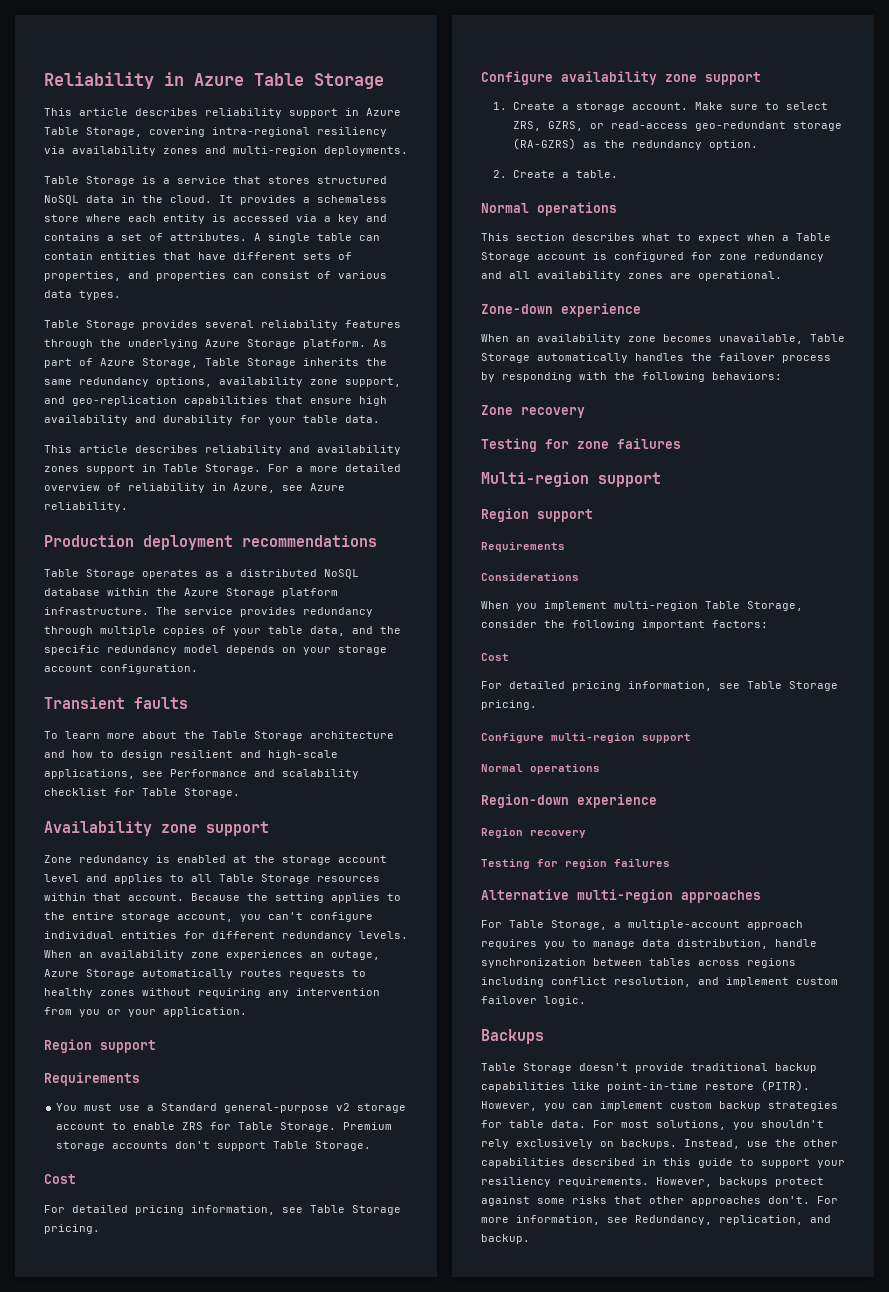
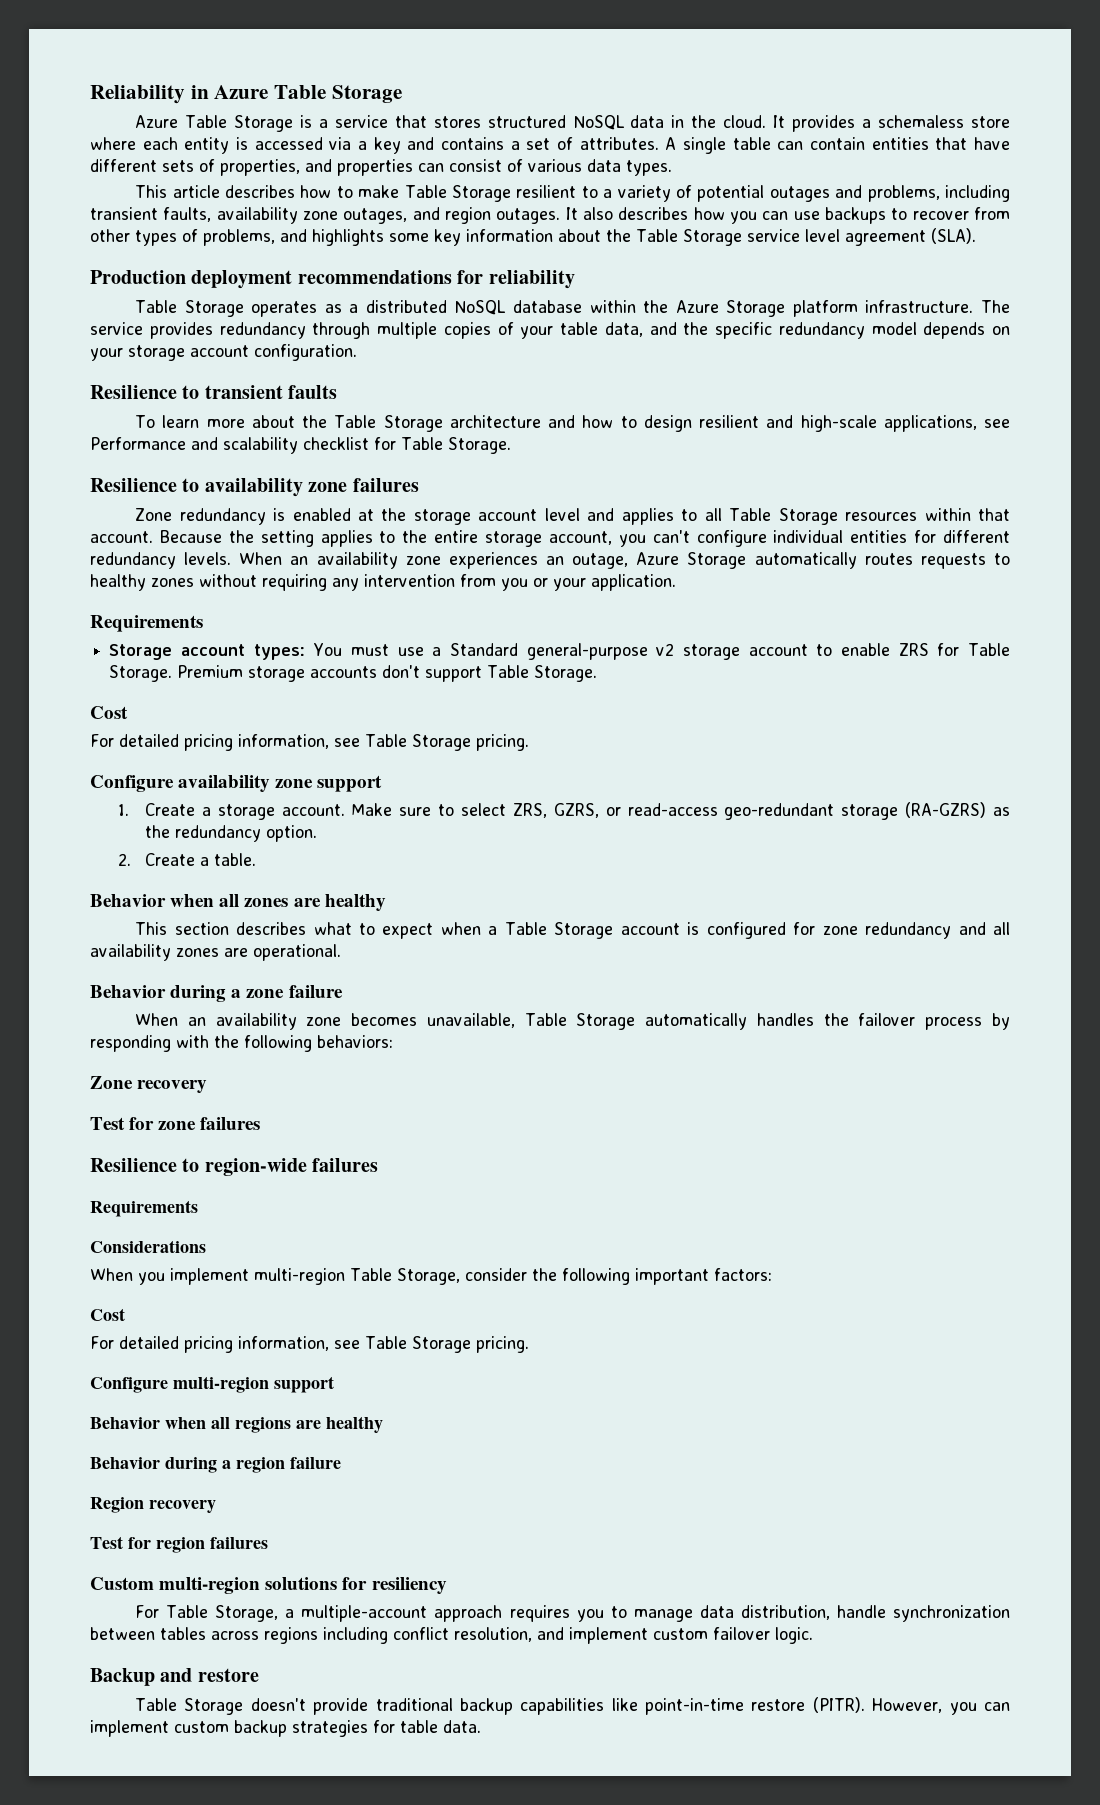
[44,108,401,118] [44,127,387,137] [44,146,408,156] This article describes reliability support in Azure Table Storage, covering intra-regional resiliency via availability zones and multi-region deployments. // -> [135,115,179,128] Azure
[44,320,401,330] [44,339,387,349] [44,358,387,368] [44,377,401,387] [44,396,387,406] [44,415,380,425] [44,445,401,455] [44,464,401,474] [44,483,345,493] [44,502,128,512] Table Storage provides several reliability features through the underlying Azure Storage platform. As part of Azure Storage, Table Storage inherits the same redundancy options, availability zone support, and geo-replication capabilities that ensure high availability and durability for your table data. // This article describes reliability and availability zones support in Table Storage. For a more detailed overview of reliability in Azure, see Azure reliability. -> [135,185,1011,202] [90,207,1011,224] [90,228,976,246] This article describes how to make Table Storage resilient to a variety of potential outages and problems, including transient faults, availability zone outages, and region outages. It also describes how you can use backups to recover from other types of problems, and highlights some key information about the Table Storage service level agreement (SLA).
(377, 541) none -> [457,270,575,289] for reliability
[44,697,125,709] Transient -> [90,385,283,399] Resilience to transient
[44,821,269,836] Availability zone support -> [90,478,419,497] Resilience to availability zone failures
[44,1039,156,1053] [44,1072,140,1086] // Region support // Requirements // -> [90,615,203,632] [109,644,305,660] // Requirements // Storage account types:
[481,202,617,216] Normal operations -> [90,894,386,911] Behavior when all zones are healthy
[481,303,641,317] Zone-down experience -> [90,985,343,1002] Behavior during a zone failure
[481,438,537,452] Testing -> [90,1117,125,1130] Test
[481,472,661,487] [481,508,593,522] Multi-region support // Region support -> [90,1158,379,1176] Resilience to region-wide failures
[481,764,600,774] [481,794,657,808] Normal operations // Region-down experience -> [90,1416,383,1433] [90,1457,341,1473] Behavior when all regions are healthy // Behavior during a region failure
[481,859,530,869] Testing -> [90,1536,123,1549] Test
[481,889,761,903] Alternative multi-region approaches -> [90,1577,447,1594] Custom multi-region solutions for resiliency
[481,1029,544,1044] Backups -> [90,1668,259,1686] Backup and restore
[593,1120,824,1130] [481,1139,838,1149] [481,1158,845,1168] [481,1177,824,1187] [481,1196,838,1206] [481,1215,831,1225] [481,1234,530,1244] For most solutions, you shouldn't rely exclusively on backups. Instead, use the other capabilities described in this guide to support your resiliency requirements. However, backups protect against some risks that other approaches don't. For more information, see Redundancy, replication, and backup. -> (481, 1726) none

